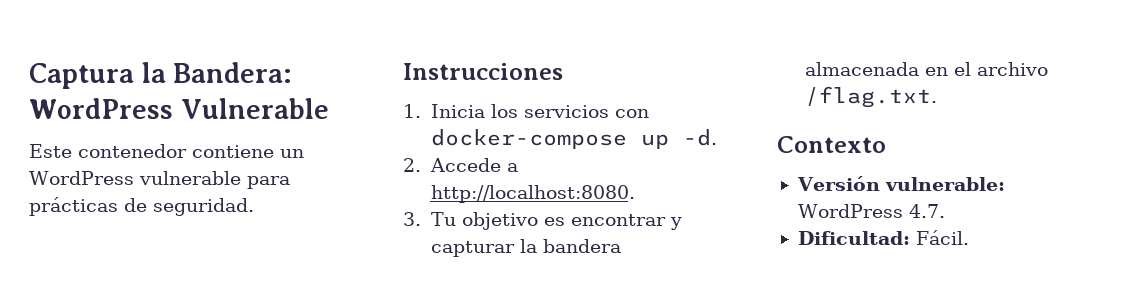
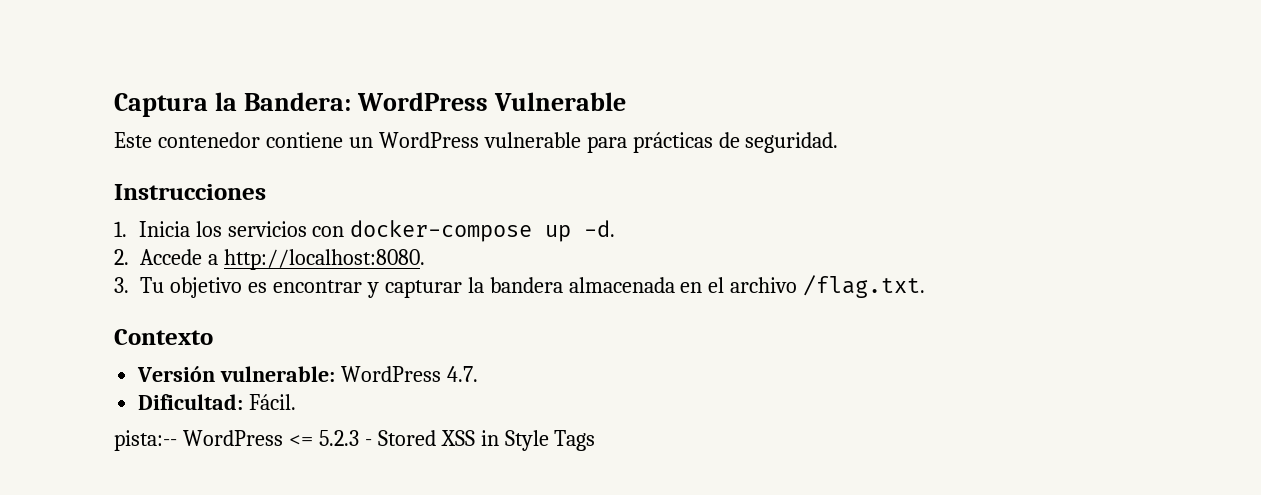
(969, 237) none -> [114,430,596,451] // pista:-- WordPress <= 5.2.3 - Stored XSS in Style Tags

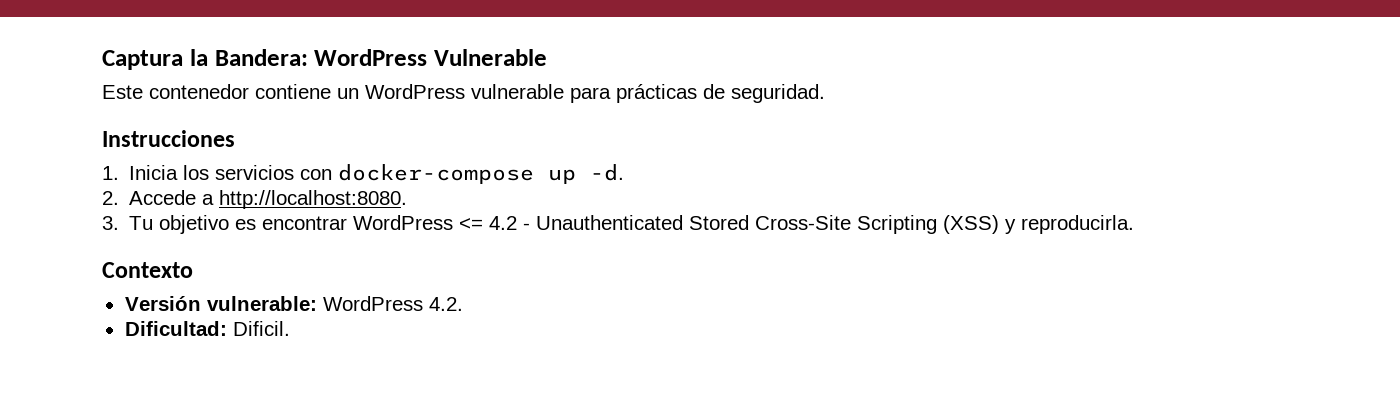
[366,275,926,298] y capturar la bandera almacenada en el archivo /flag.txt. -> [353,215,1135,234] WordPress <= 4.2 - Unauthenticated Stored Cross-Site Scripting (XSS) y reproducirla.
[447,366,479,382] 4.7. -> [428,297,463,311] 4.2.
[249,394,297,410] [114,430,596,451] Fácil. // pista:-- WordPress <= 5.2.3 - Stored XSS in Style Tags -> [232,321,290,336] Dificil.

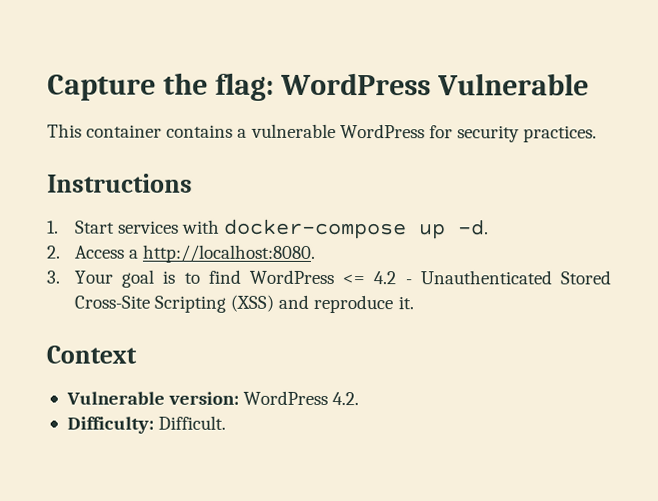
[102,49,308,70] Captura la Bandera: -> [47,72,274,101] Capture the flag:
[102,84,825,103] [102,130,235,147] [102,165,333,180] Este contenedor contiene un WordPress vulnerable para prácticas de seguridad. // Instrucciones // 1. Inicia los servicios con -> [47,123,598,143] [47,173,193,193] [47,219,221,234] This container contains a vulnerable WordPress for security practices. // Instructions // 1. Start services with
[129,190,197,205] Accede -> [73,245,125,259] Access
[129,215,348,234] Tu objetivo es encontrar -> [73,269,241,288] Your goal is to find
[1005,215,1135,234] [102,262,193,278] [124,296,317,311] y reproducirla. // Contexto // Versión vulnerable: -> [278,294,414,314] [46,345,137,364] [65,391,240,405] and reproduce it. // Context // Vulnerable version:
[124,321,290,336] Dificultad: Dificil. -> [66,415,227,434] Difficulty: Difficult.

